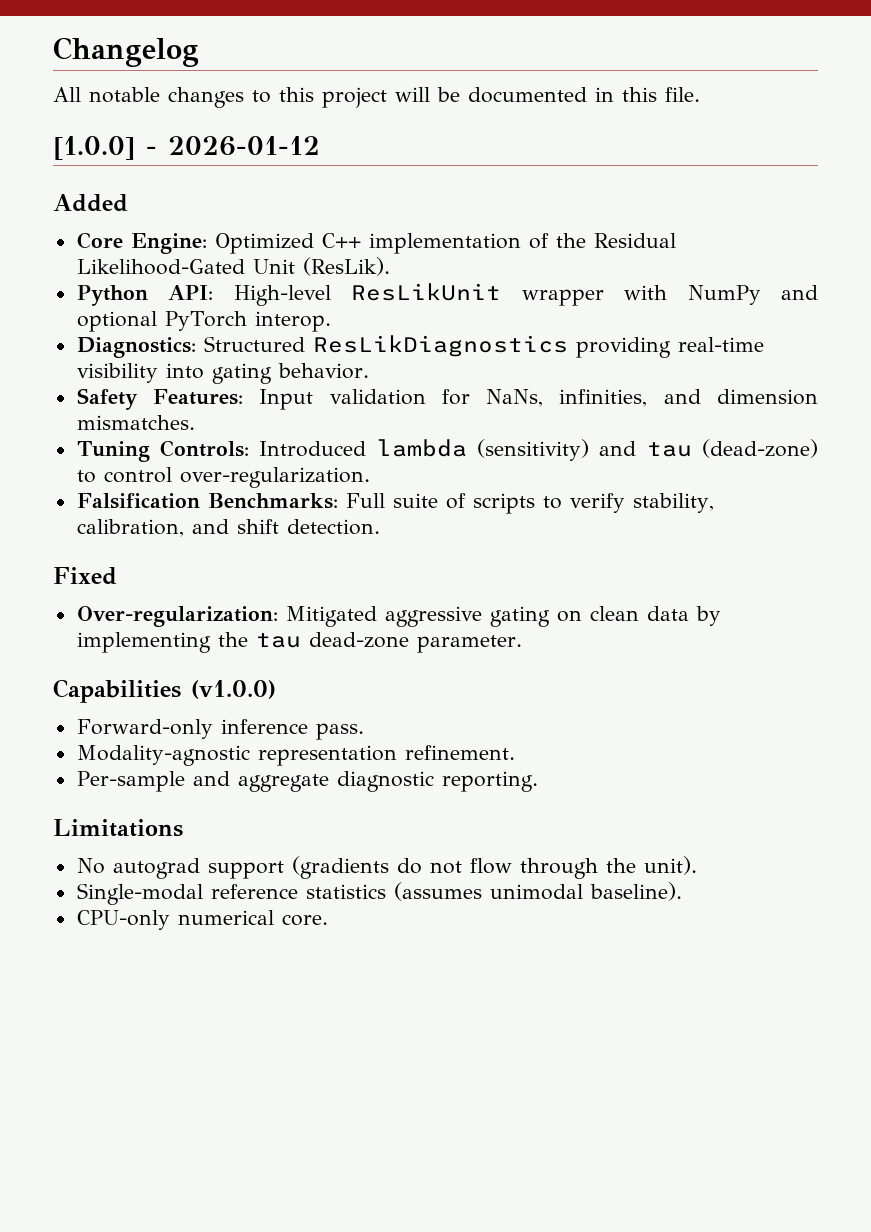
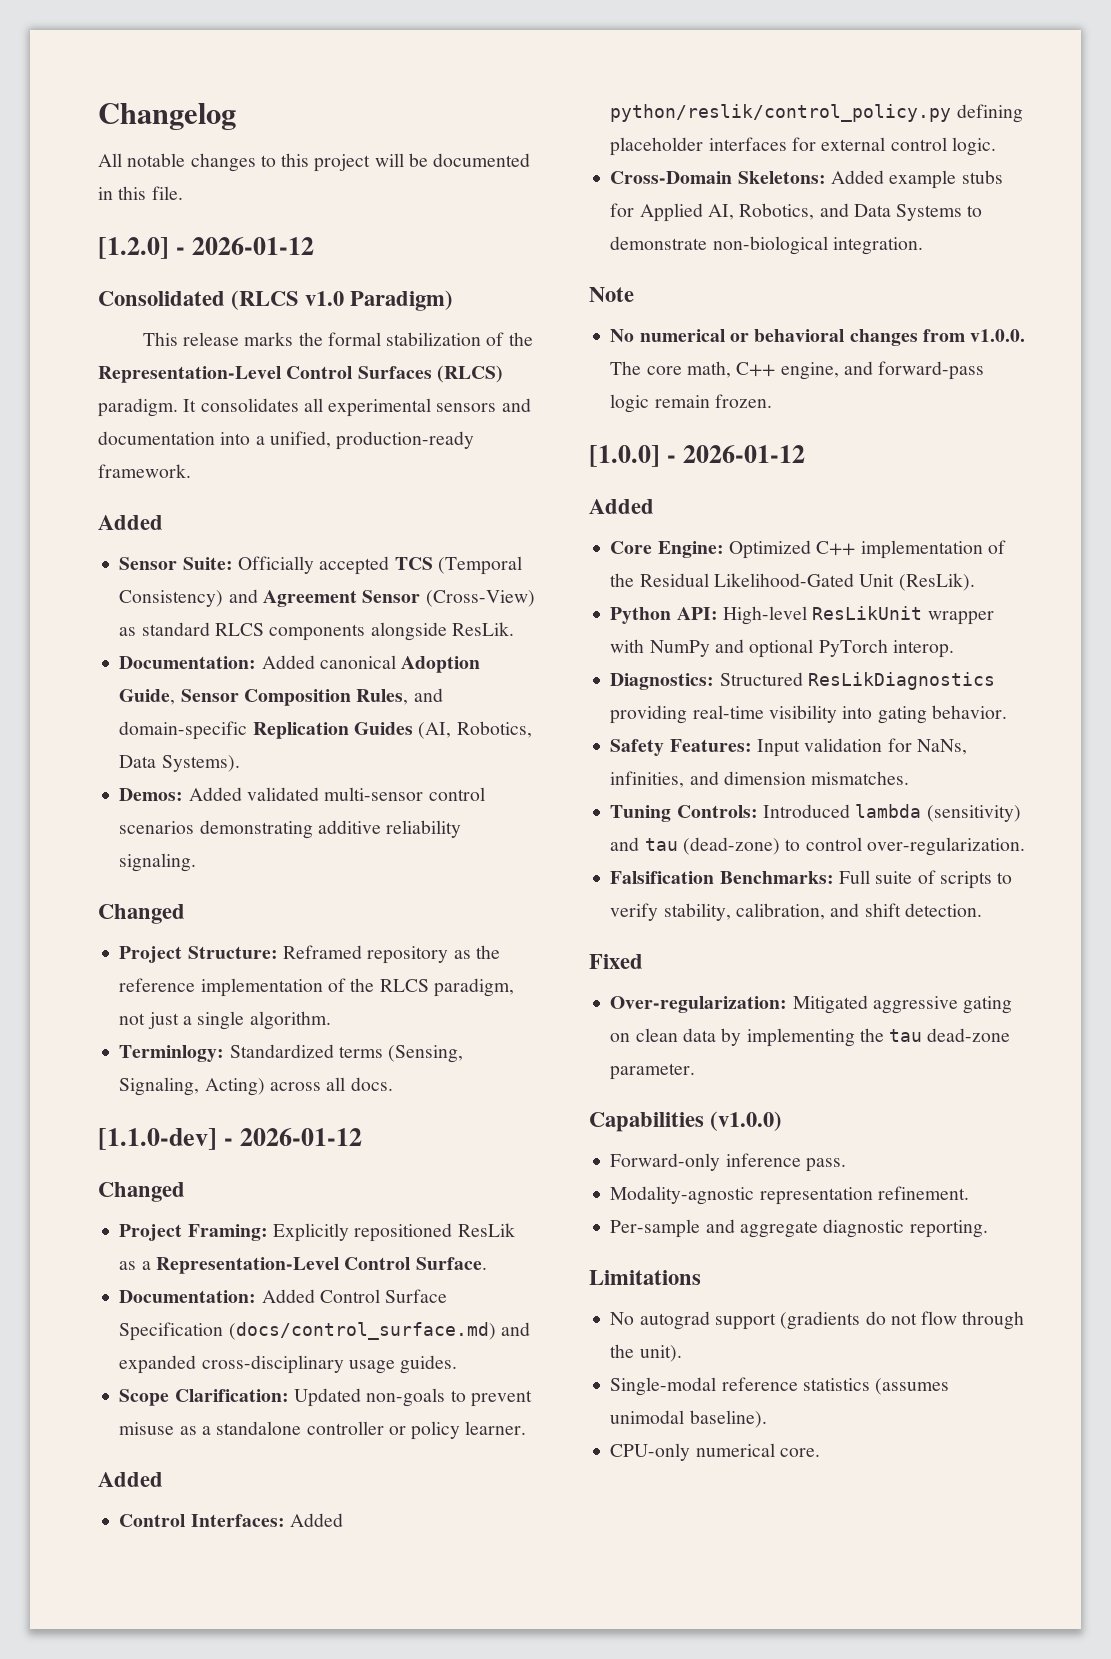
(700, 94) none -> [98,237,315,259] [98,290,454,311] [142,332,533,346] [98,365,503,383] [98,398,531,417] [98,431,475,450] [98,464,191,478] [98,515,163,530] [119,556,522,575] [119,589,535,607] [119,622,514,641] [119,655,481,673] [119,688,443,706] [119,721,532,740] [119,755,240,772] [119,787,485,801] [119,820,462,839] [119,853,197,872] [98,904,185,924] [119,945,500,964] [119,978,514,997] [119,1011,331,1030] [119,1044,464,1063] [119,1077,393,1096] [98,1128,363,1150] [98,1182,185,1202] [119,1223,515,1242] [119,1257,487,1274] [119,1289,448,1303] [119,1322,530,1341] [119,1355,458,1374] [119,1388,532,1407] [119,1421,527,1440] [98,1472,163,1487] [119,1513,343,1527] [610,104,1023,123] [610,137,996,156] [610,170,1003,189] [610,203,983,222] [610,236,923,255] [589,287,634,302] [610,329,1026,346] [610,361,985,380] [610,394,772,413] // [1.2.0] - 2026-01-12 // Consolidated (RLCS v1.0 Paradigm) // This release marks the formal stabilization of the Representation-Level Control Surfaces (RLCS) paradigm. It consolidates all experimental sensors and documentation into a unified, production-ready framework. // Added // Sensor Suite: Officially accepted TCS (Temporal Consistency) and Agreement Sensor (Cross-View) as standard RLCS components alongside ResLik. // Documentation: Added canonical Adoption Guide, Sensor Composition Rules, and domain-specific Replication Guides (AI, Robotics, Data Systems). // Demos: Added validated multi-sensor control scenarios demonstrating additive reliability signaling. // Changed // Project Structure: Reframed repository as the reference implementation of the RLCS paradigm, not just a single algorithm. // Terminlogy: Standardized terms (Sensing, Signaling, Acting) across all docs. // [1.1.0-dev] - 2026-01-12 // Changed // Project Framing: Explicitly repositioned ResLik as a Representation-Level Control Surface. // Documentation: Added Control Surface Specification (docs/control_surface.md) and expanded cross-disciplinary usage guides. // Scope Clarification: Updated non-goals to prevent misuse as a standalone controller or policy learner. // Added // Control Interfaces: Added python/reslik/control_policy.py defining placeholder interfaces for external control logic. // Cross-Domain Skeletons: Added example stubs for Applied AI, Robotics, and Data Systems to demonstrate non-biological integration. // Note // No numerical or behavioral changes from v1.0.0. The core math, C++ engine, and forward-pass logic remain frozen.

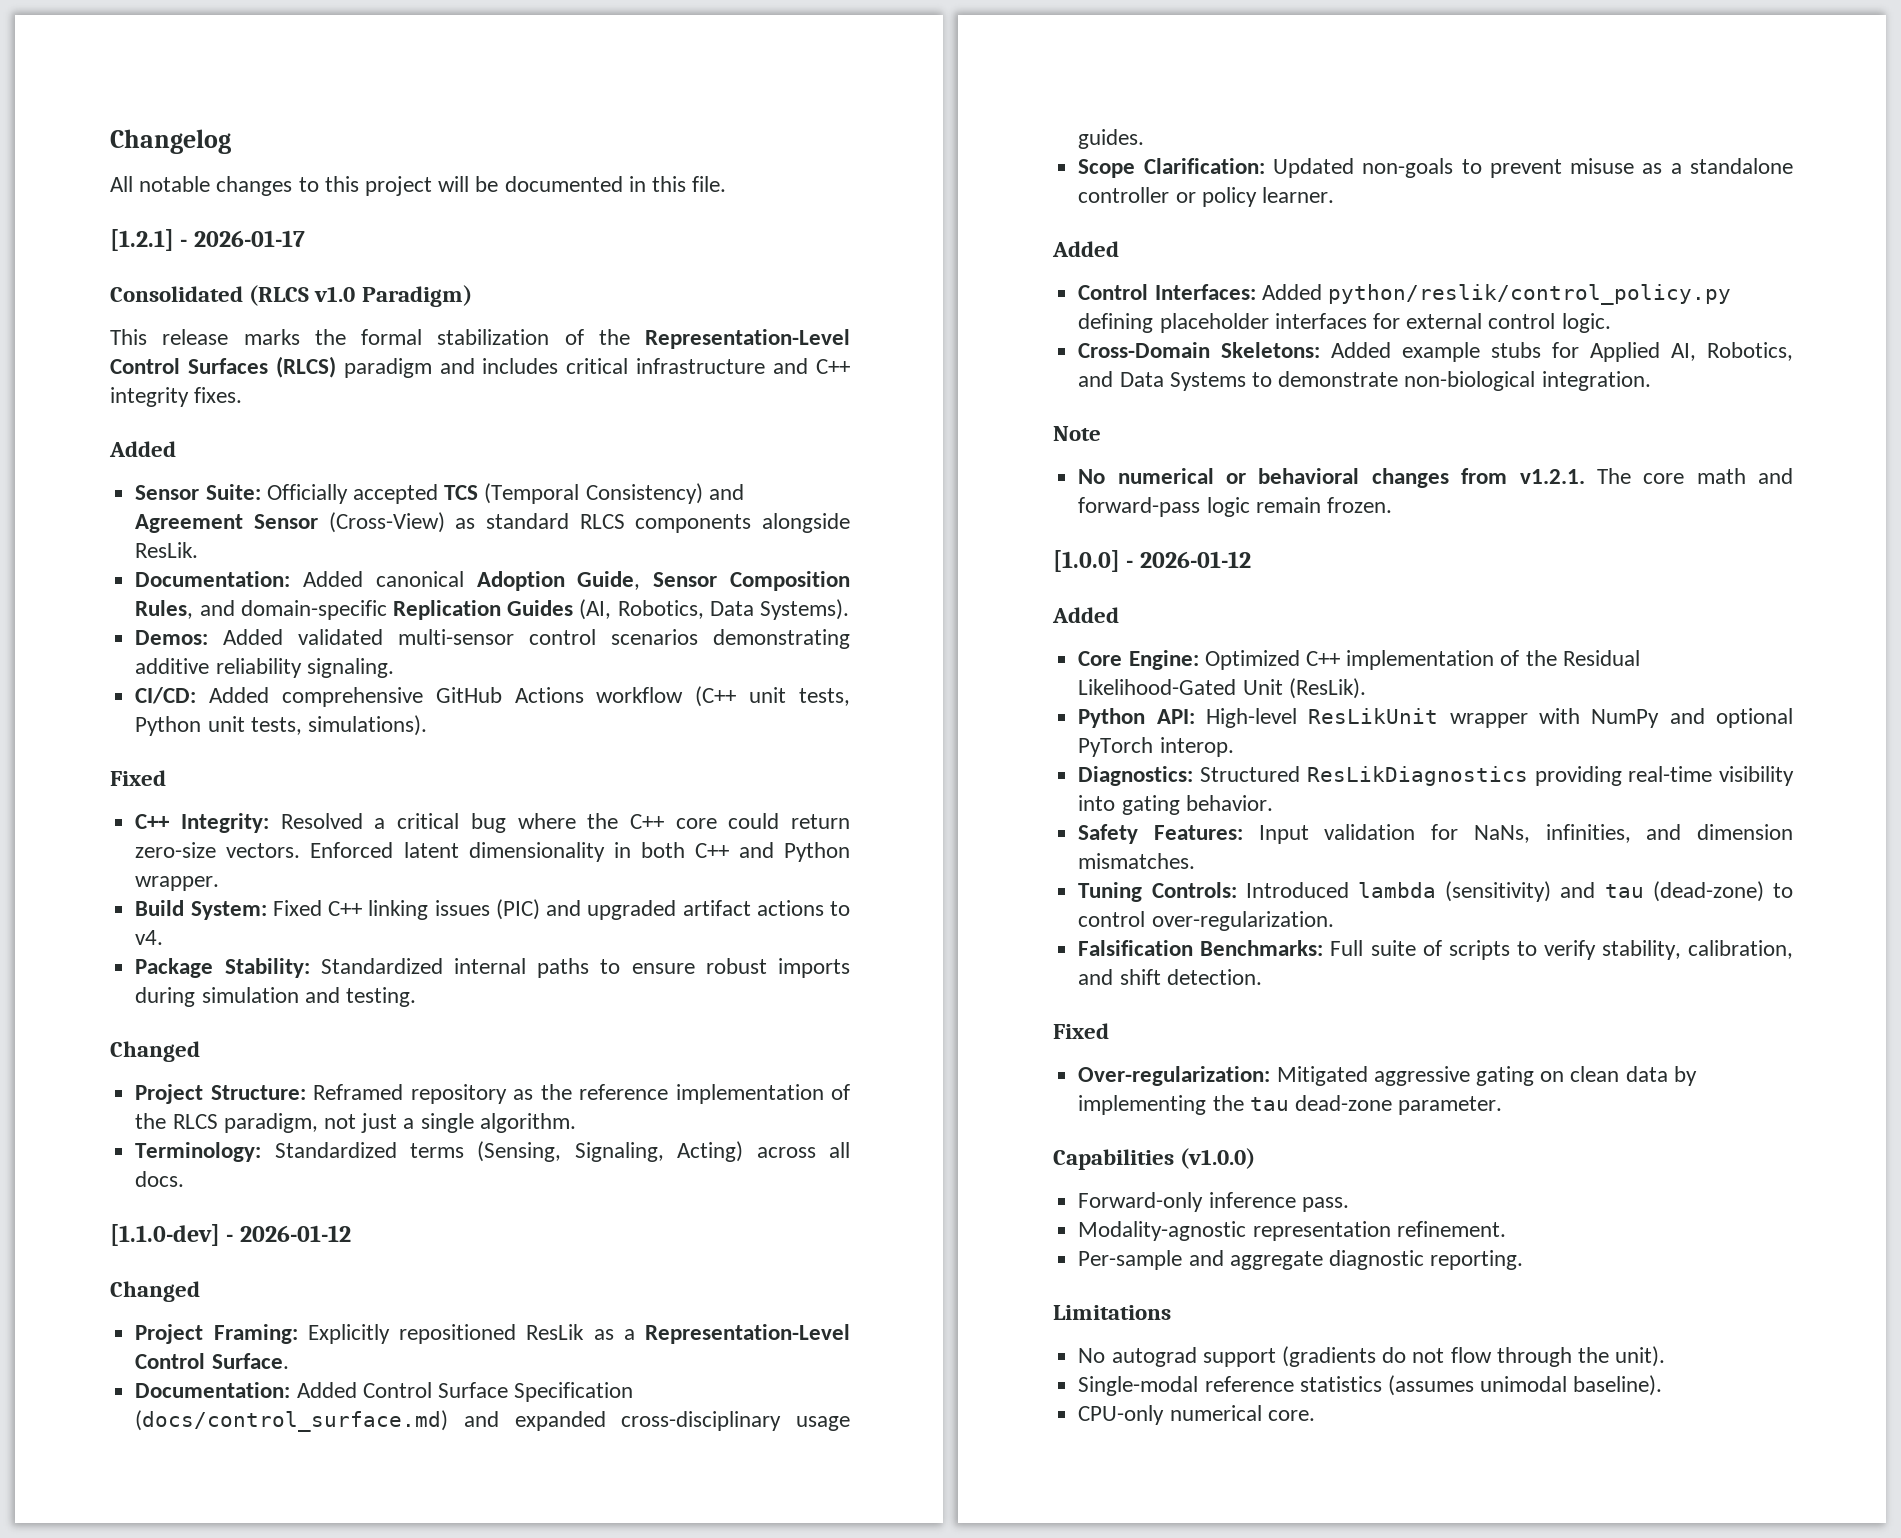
[98,237,315,259] [1.2.0] - 2026-01-12 -> [110,229,305,251] [1.2.1] - 2026-01-17
[98,398,531,417] [98,431,475,450] [98,464,191,478] paradigm. It consolidates all experimental sensors and documentation into a unified, production-ready framework. -> [343,358,850,378] [110,387,243,407] paradigm and includes critical infrastructure and C++ integrity fixes.
(197, 862) none -> [135,686,850,707] [135,715,427,736] [110,770,166,786] [135,813,851,833] [135,842,850,862] [135,876,220,891] [135,899,850,920] [135,930,164,945] [135,958,850,978] [135,987,416,1007] // CI/CD: Added comprehensive GitHub Actions workflow (C++ unit tests, Python unit tests, simulations). // Fixed // C++ Integrity: Resolved a critical bug where the C++ core could return zero-size vectors. Enforced latent dimensionality in both C++ and Python wrapper. // Build System: Fixed C++ linking issues (PIC) and upgraded artifact actions to v4. // Package Stability: Standardized internal paths to ensure robust imports during simulation and testing.
[119,1045,225,1062] Terminlogy: -> [135,1142,262,1162] Terminology:
[970,329,1026,342] v1.0.0. -> [1519,469,1585,484] v1.2.1.
[686,361,839,380] math, C++ engine, -> [1696,468,1746,484] math

